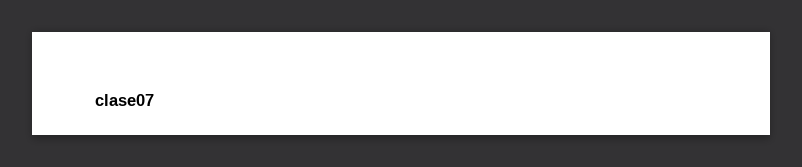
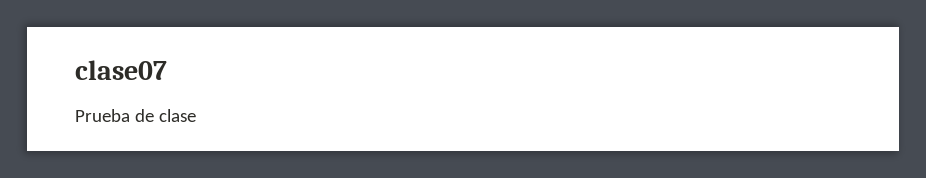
(154, 100) none -> [75,109,196,122] // Prueba de clase

